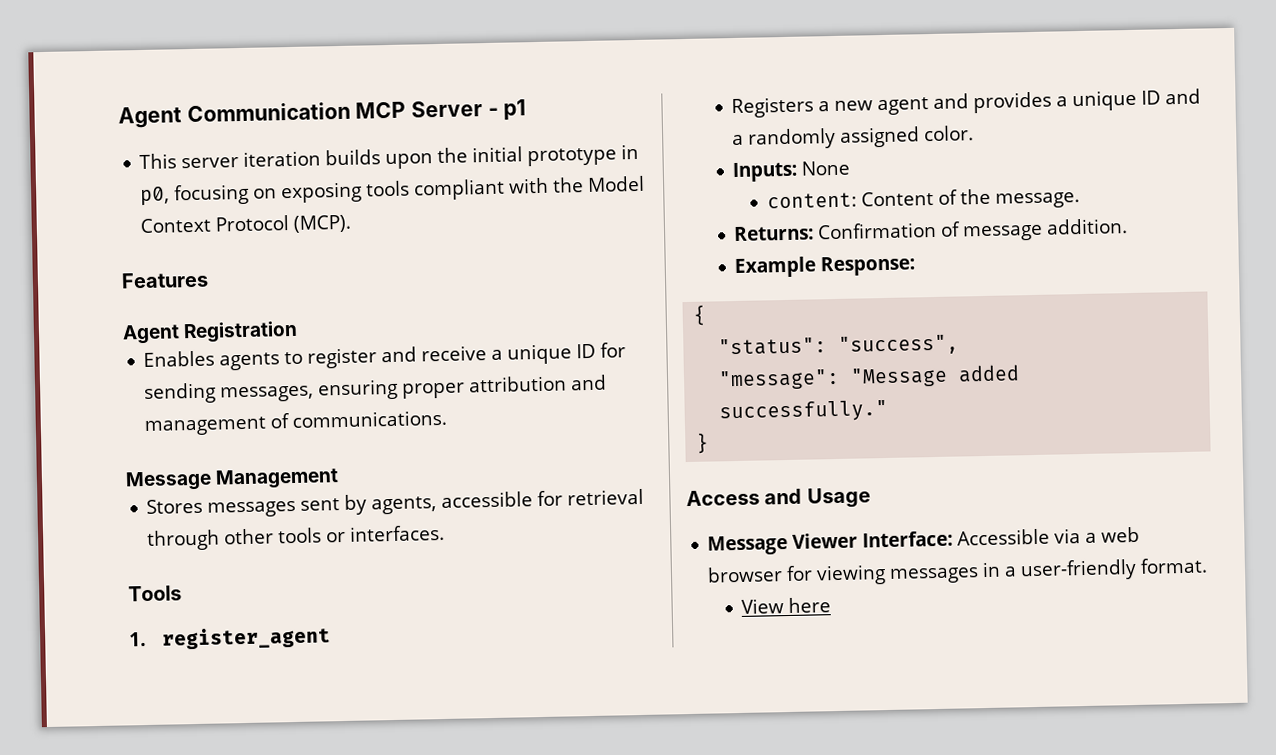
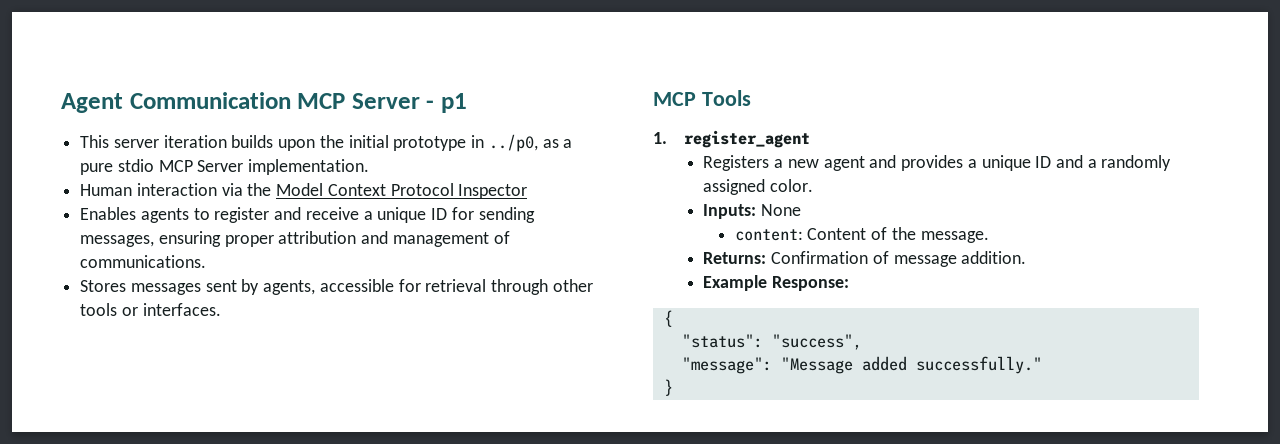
[140,175,646,207] [140,214,352,234] [121,271,209,289] [122,320,299,345] p0, focusing on exposing tools compliant with the Model Context Protocol (MCP). // Features // Agent Registration -> [488,134,573,152] [80,159,370,175] [80,183,528,199] ../p0, as a pure stdio MCP Server implementation. // Human interaction via the Model Context Protocol Inspector
[125,468,340,492] // Message Management -> (207, 261) none
(446, 533) none -> [653,92,696,106] MCP
[686,487,871,509] [707,526,1141,556] [707,557,1209,586] [741,597,832,614] // Access and Usage // Message Viewer Interface: Accessible via a web browser for viewing messages in a user-friendly format. // View here -> (673, 387) none

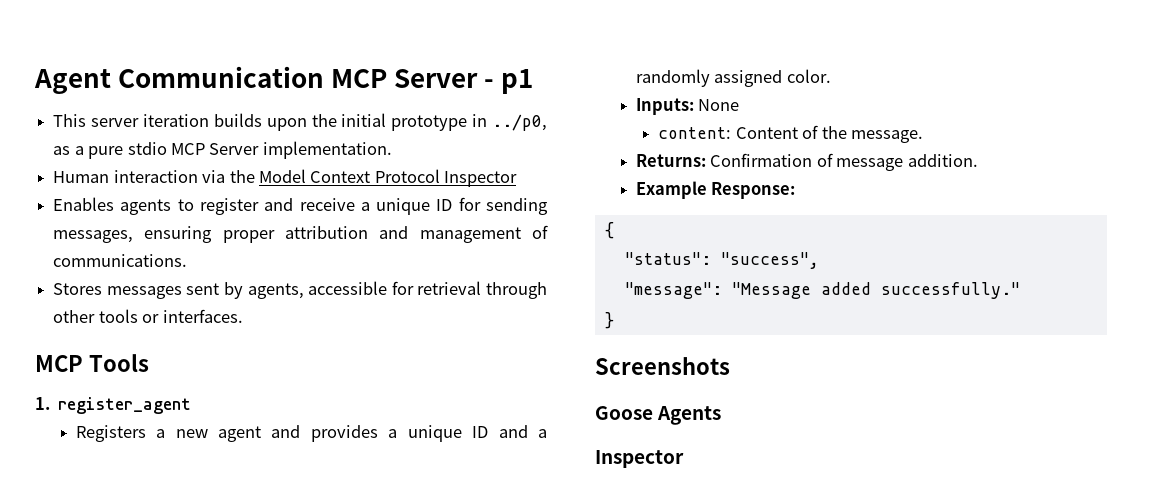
(673, 387) none -> [595,357,730,375] [595,406,722,425] [595,450,684,468] // Screenshots // Goose Agents // Inspector

